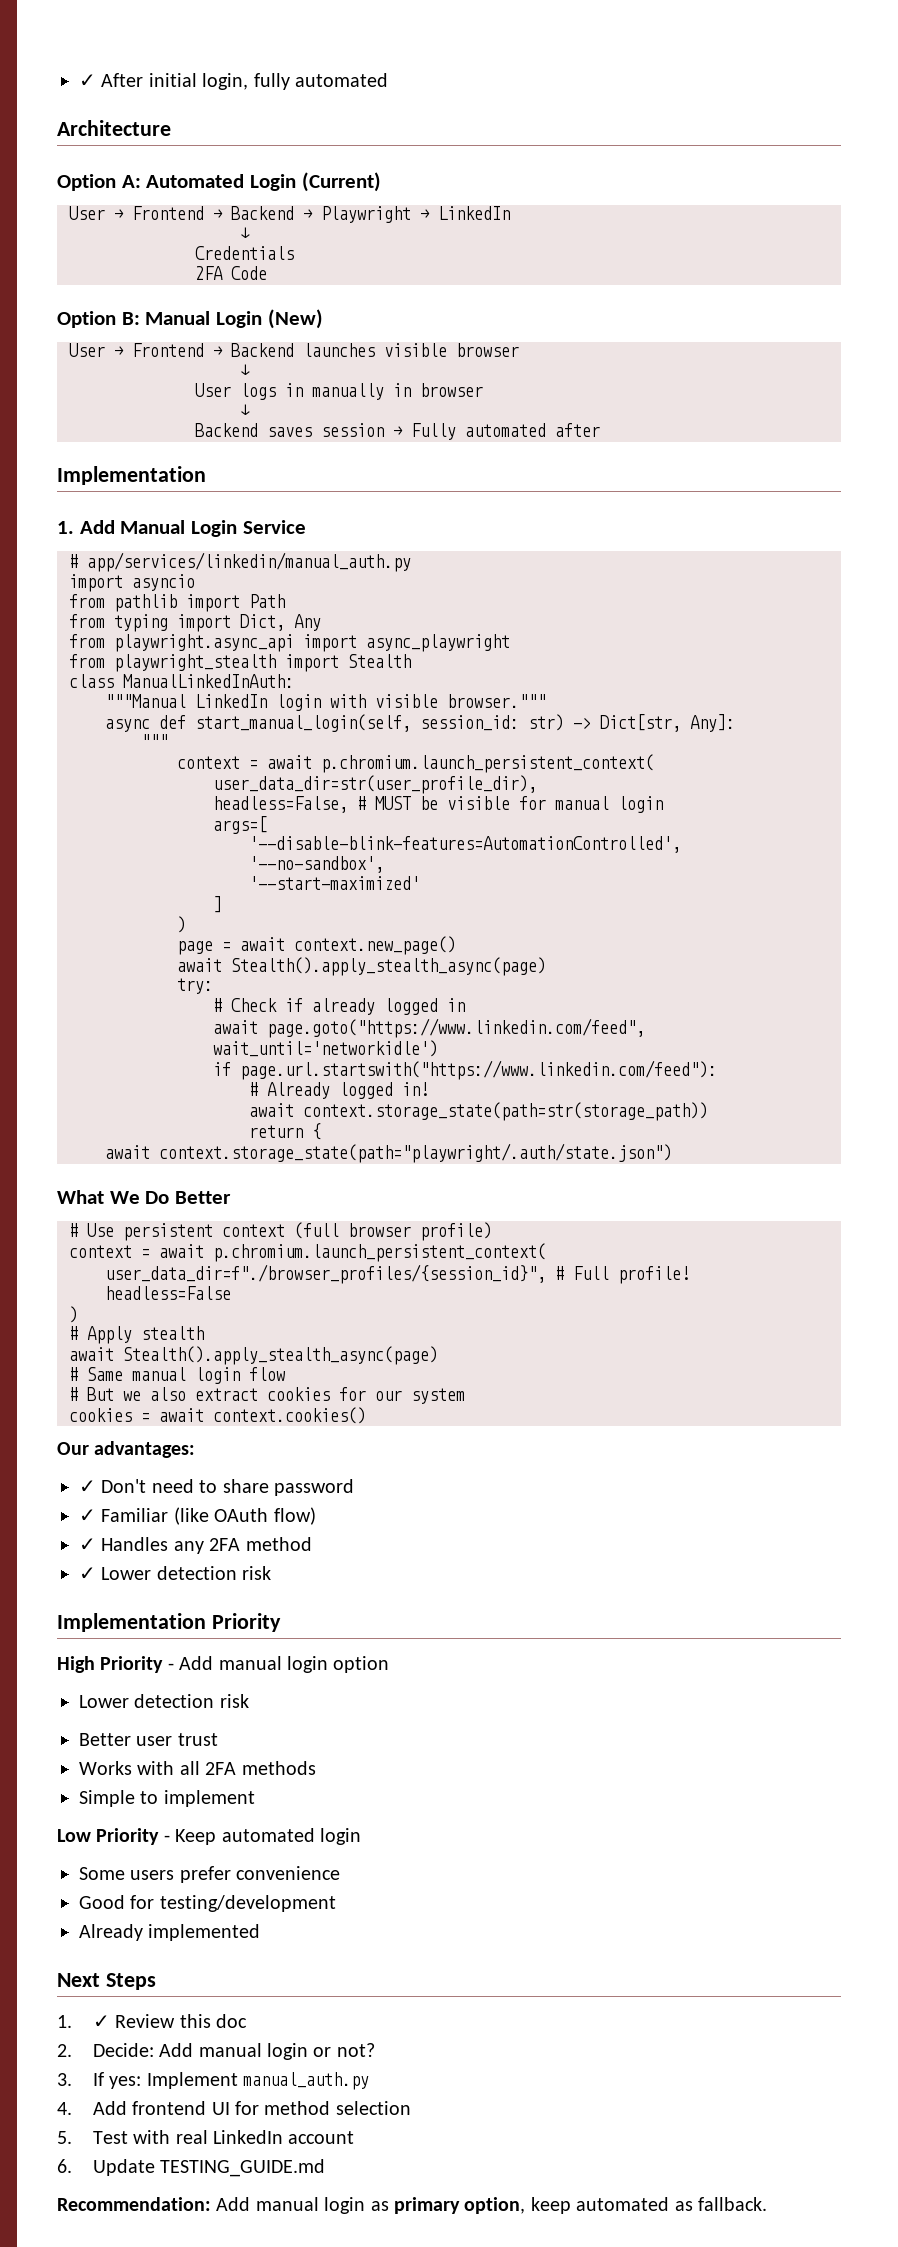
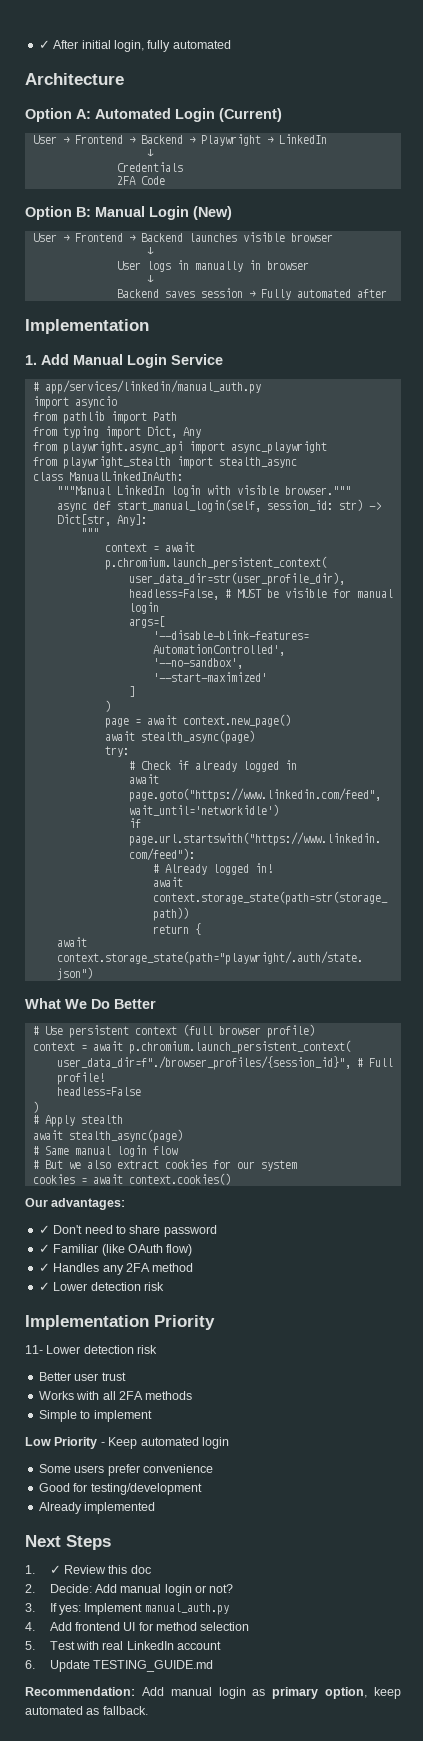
[348,654,411,668] Stealth -> [218,457,297,468] stealth_async
[231,957,546,976] Stealth().apply_stealth_async(page) -> [140,730,255,744] stealth_async(page)
[123,1346,438,1365] Stealth().apply_stealth_async(page) -> [68,1129,183,1143] stealth_async(page)
[57,1656,390,1673] High Priority - Add manual login option // -> [25,1345,43,1354] 11-

